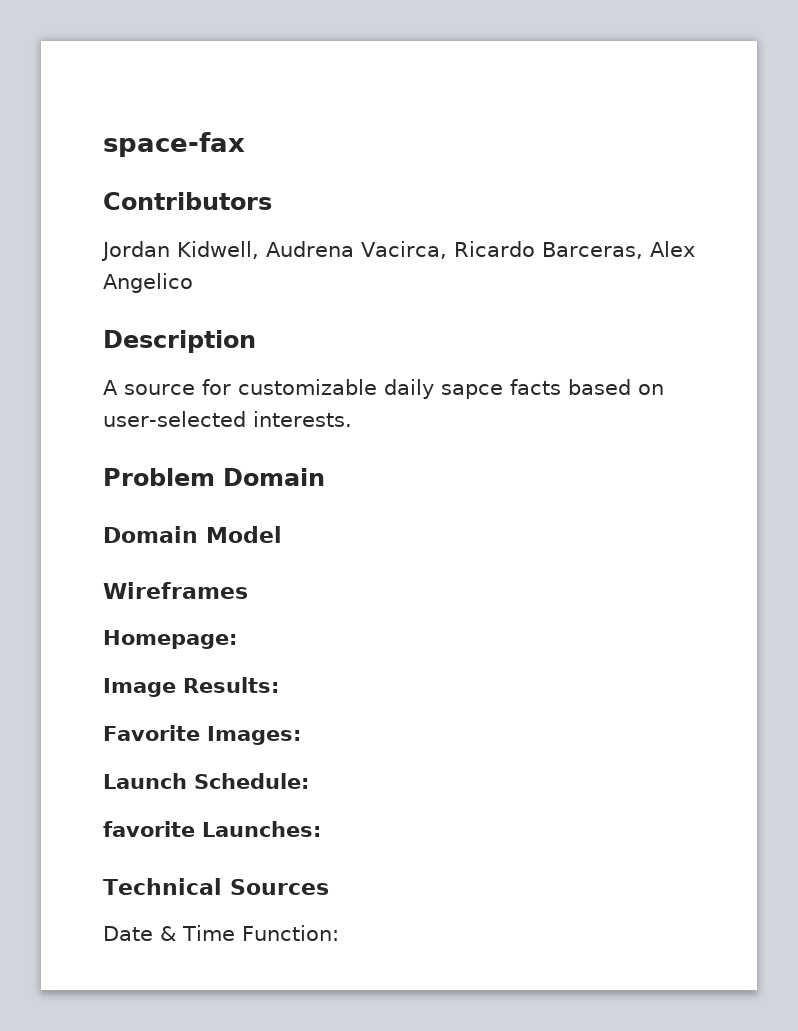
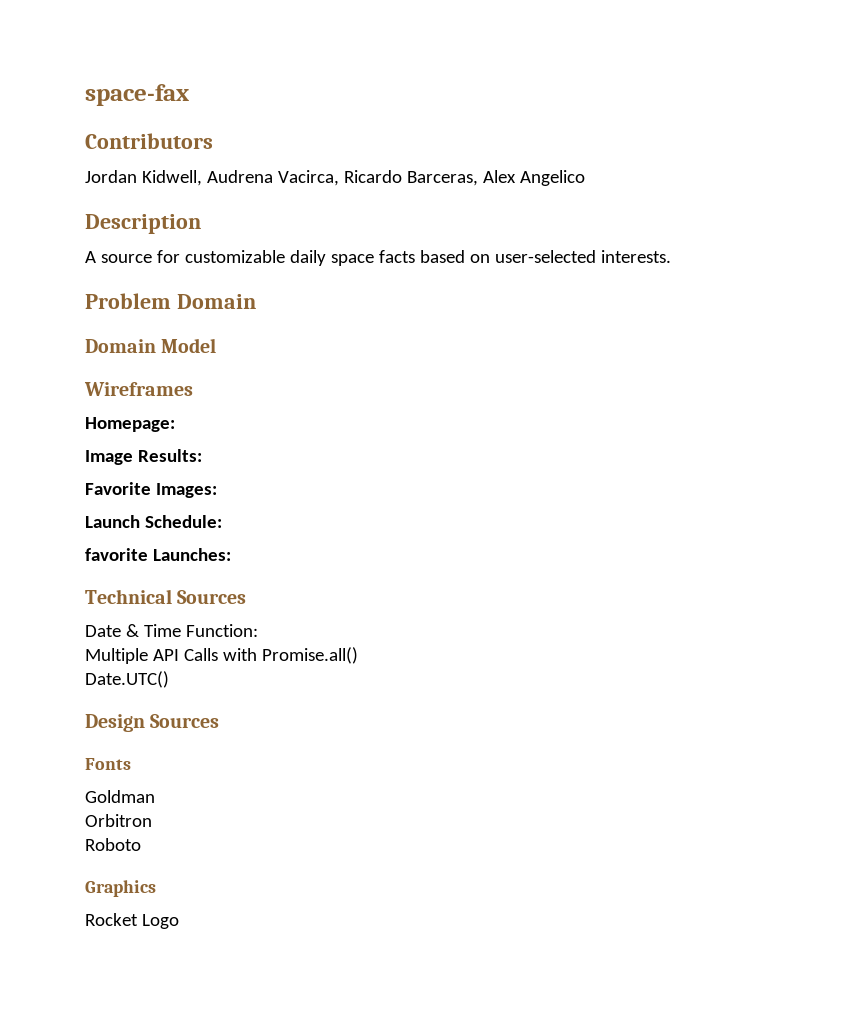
[441,384,503,399] sapce -> [330,254,374,266] space
(339, 933) none -> [85,647,358,664] [85,671,169,688] [85,714,220,732] [85,758,131,770] [85,790,155,803] [85,814,152,827] [85,838,141,851] [85,880,156,897] [85,913,179,929] // Multiple API Calls with Promise.all() // Date.UTC() // Design Sources // Fonts // Goldman // Orbitron // Roboto // Graphics // Rocket Logo

